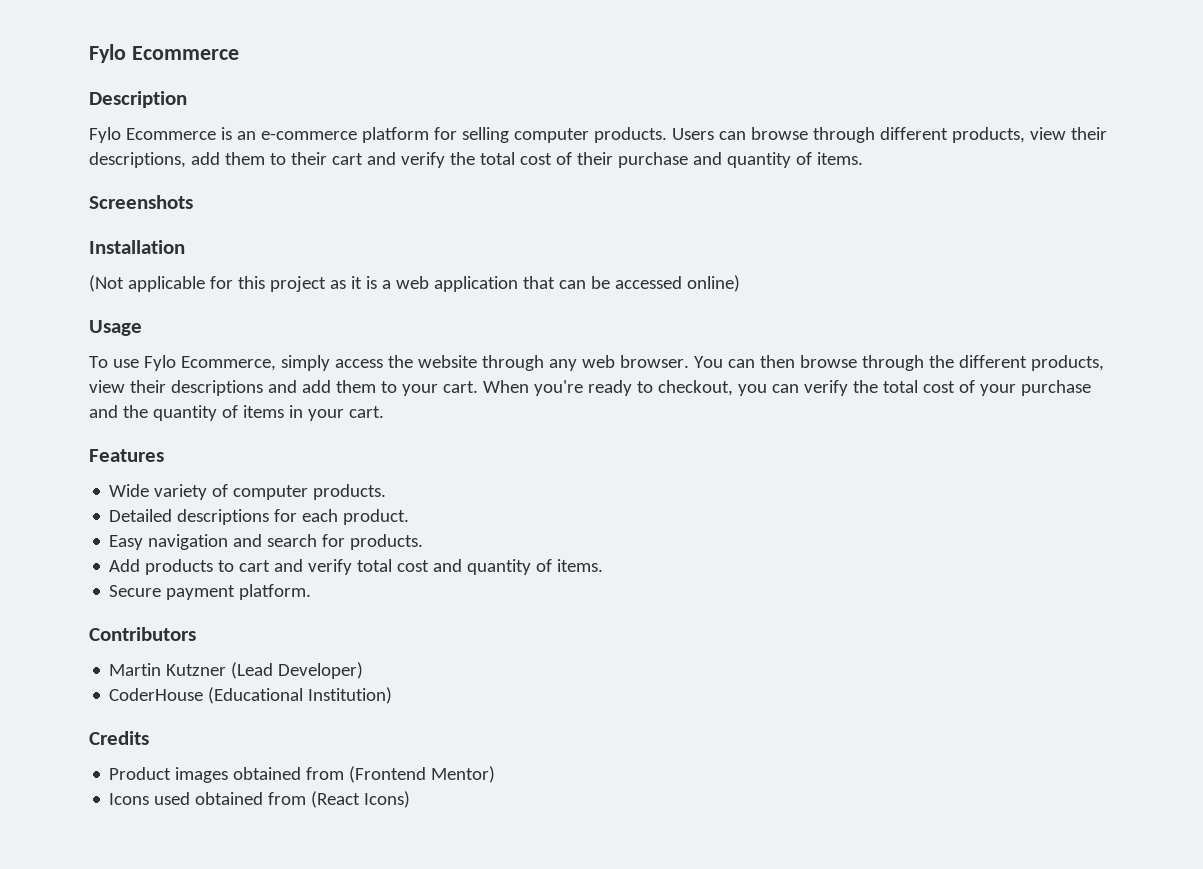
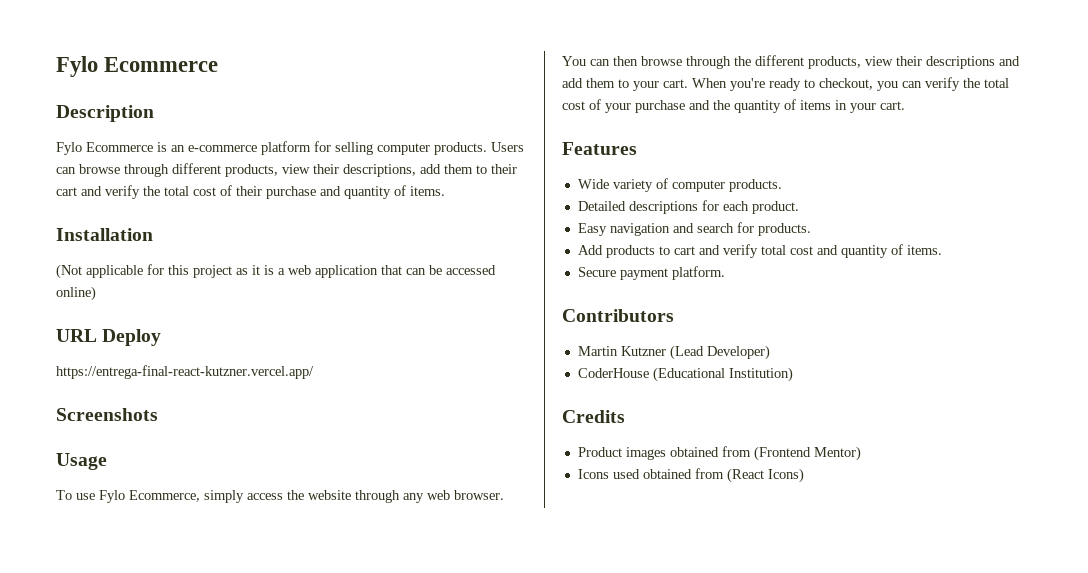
[89,195,193,209] // Screenshots -> (445, 191) none
(740, 283) none -> [56,329,162,346] [56,365,314,379] [56,408,158,421] // URL Deploy // https://entrega-final-react-kutzner.vercel.app/ // Screenshots

